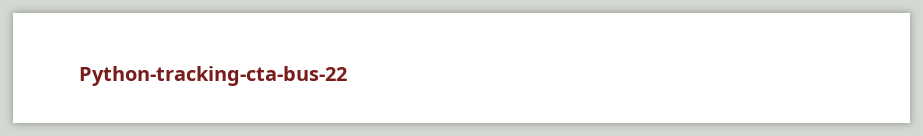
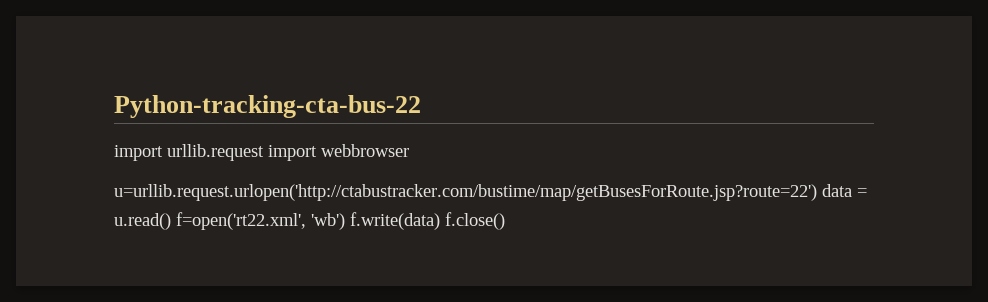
(347, 76) none -> [114,144,409,161] [114,184,867,201] [114,212,505,230] // import urllib.request import webbrowser // u=urllib.request.urlopen('http://ctabustracker.com/bustime/map/getBusesForRoute.jsp?route=22') data = u.read() f=open('rt22.xml', 'wb') f.write(data) f.close()

